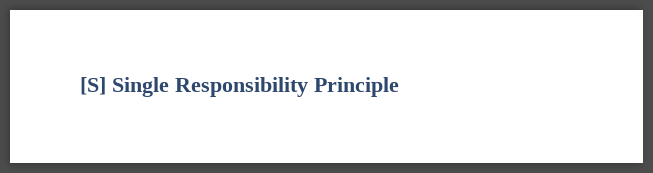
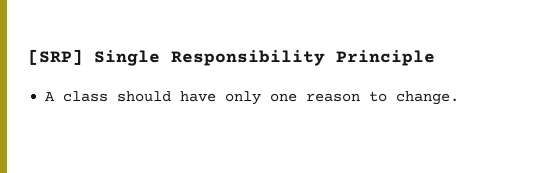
[80,77,106,95] [S] -> [28,49,83,65] [SRP]
(399, 87) none -> [45,91,460,105] // A class should have only one reason to change.

